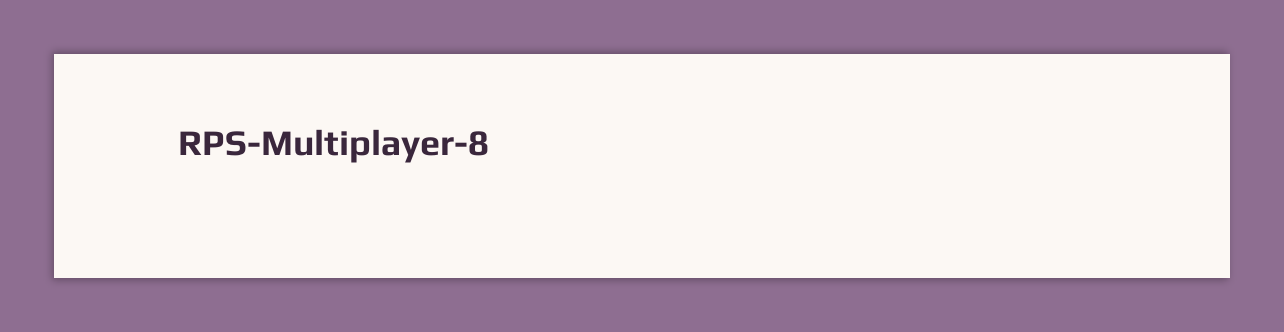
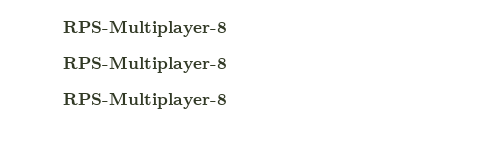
[178,129,489,163] RPS-Multiplayer-8 -> [63,20,227,37] [63,56,227,73] [63,92,227,109] RPS-Multiplayer-8 // RPS-Multiplayer-8 // RPS-Multiplayer-8

